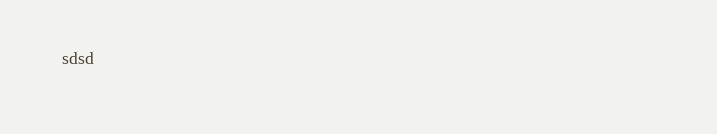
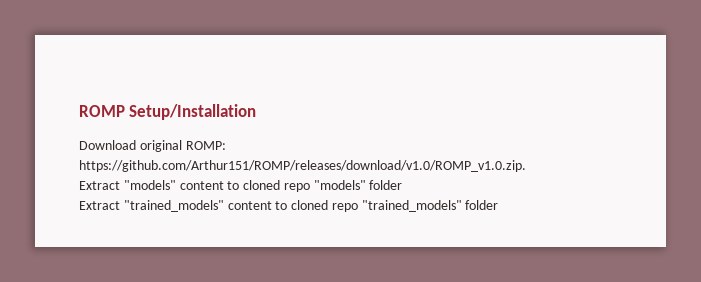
[62,52,94,64] sdsd -> [79,104,257,120] [79,140,226,152] [79,160,526,172] [79,180,403,192] [79,200,499,212] ROMP Setup/Installation // Download original ROMP: https://github.com/Arthur151/ROMP/releases/download/v1.0/ROMP_v1.0.zip. // Extract "models" content to cloned repo "models" folder // Extract "trained_models" content to cloned repo "trained_models" folder

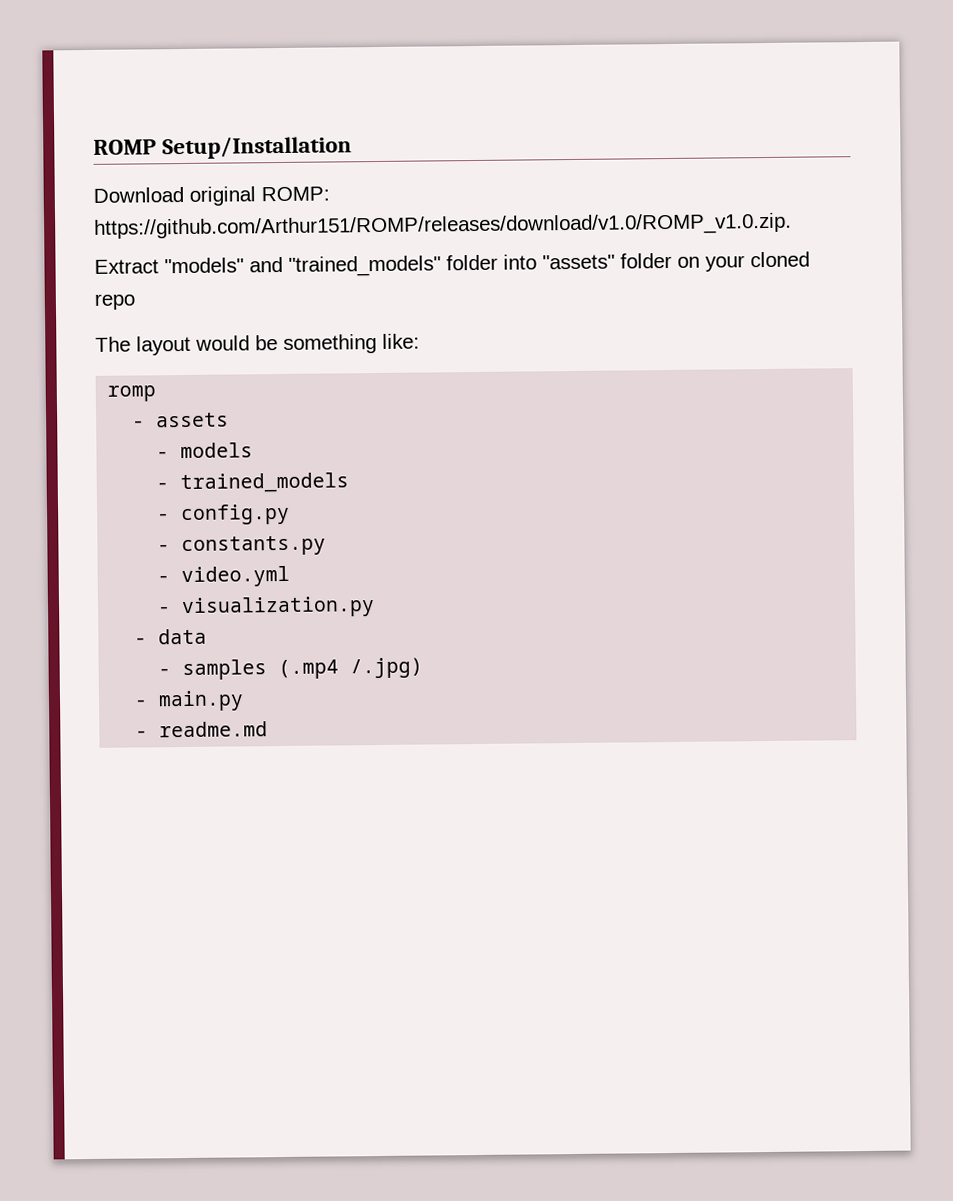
[179,180,403,192] [79,200,499,212] content to cloned repo "models" folder // Extract "trained_models" content to cloned repo "trained_models" folder -> [249,251,810,277] [94,293,135,310] [95,333,420,356] [107,385,157,402] [132,412,230,428] [156,442,254,459] [156,472,350,494] [157,503,291,526] [157,535,327,557] [157,565,291,588] [158,596,376,619] [134,628,208,645] [158,657,424,681] [135,690,245,712] [135,721,269,738] and "trained_models" folder into "assets" folder on your cloned repo // The layout would be something like: // romp // - assets // - models // - trained_models // - config.py // - constants.py // - video.yml // - visualization.py // - data // - samples (.mp4 /.jpg) // - main.py // - readme.md

